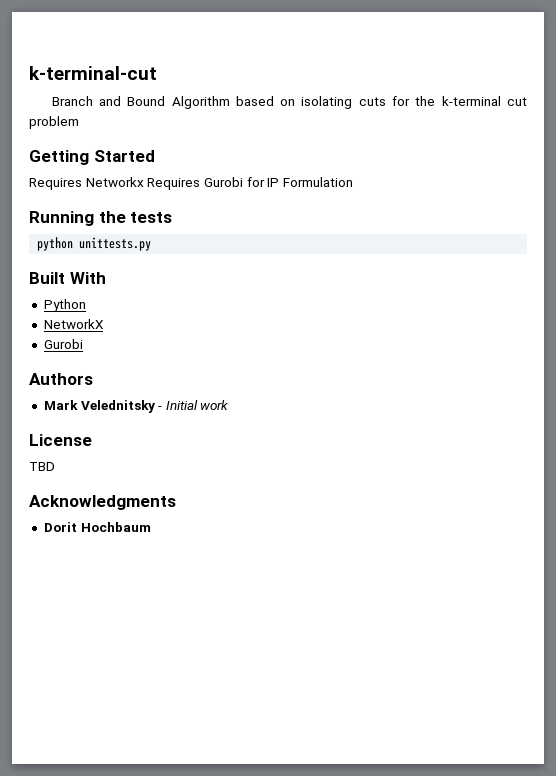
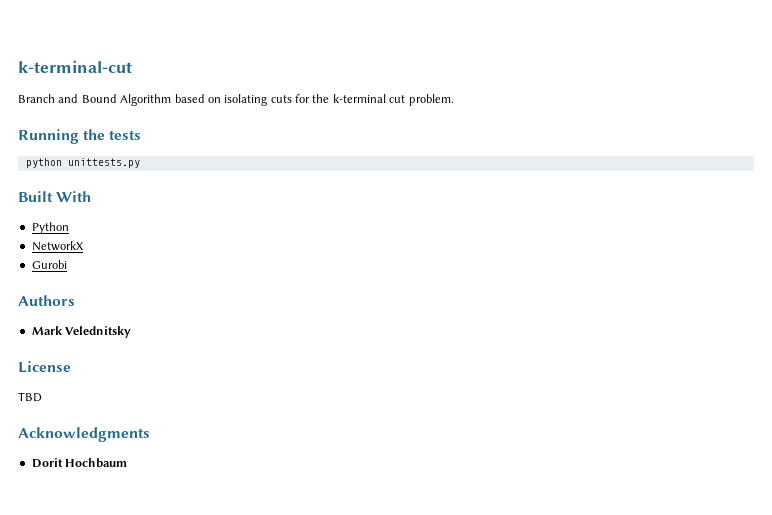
[29,116,79,129] [29,150,155,165] [29,177,353,190] problem // Getting Started // Requires Networkx Requires Gurobi for IP Formulation -> [408,94,454,106] problem.
[158,400,229,410] - Initial work -> (132, 332) none

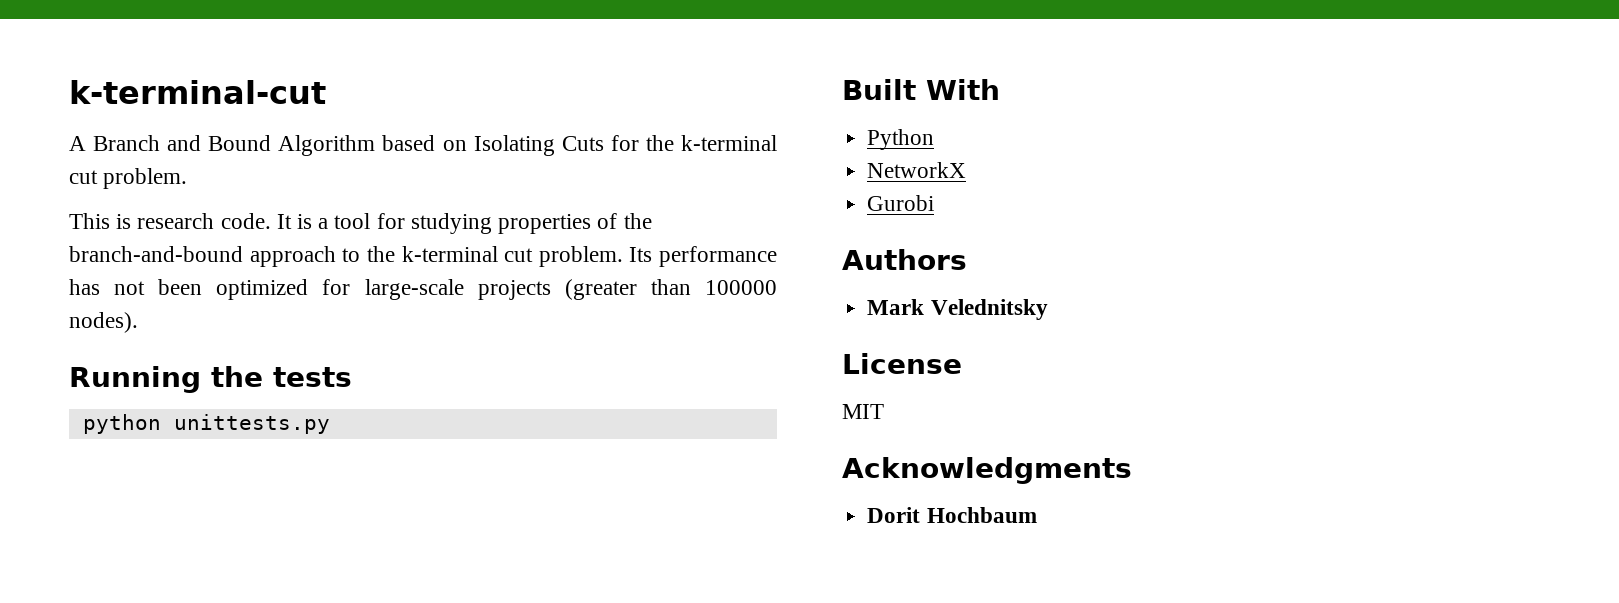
(132, 66) none -> [69,136,86,151] A
[224,94,292,106] isolating cuts -> [473,135,604,156] Isolating Cuts
(454, 100) none -> [69,213,652,234] [69,246,777,267] [69,279,777,300] [69,312,138,333] // This is research code. It is a tool for studying properties of the branch-and-bound approach to the k-terminal cut problem. Its performance has not been optimized for large-scale projects (greater than 100000 nodes).
[18,392,42,402] TBD -> [842,404,884,419] MIT

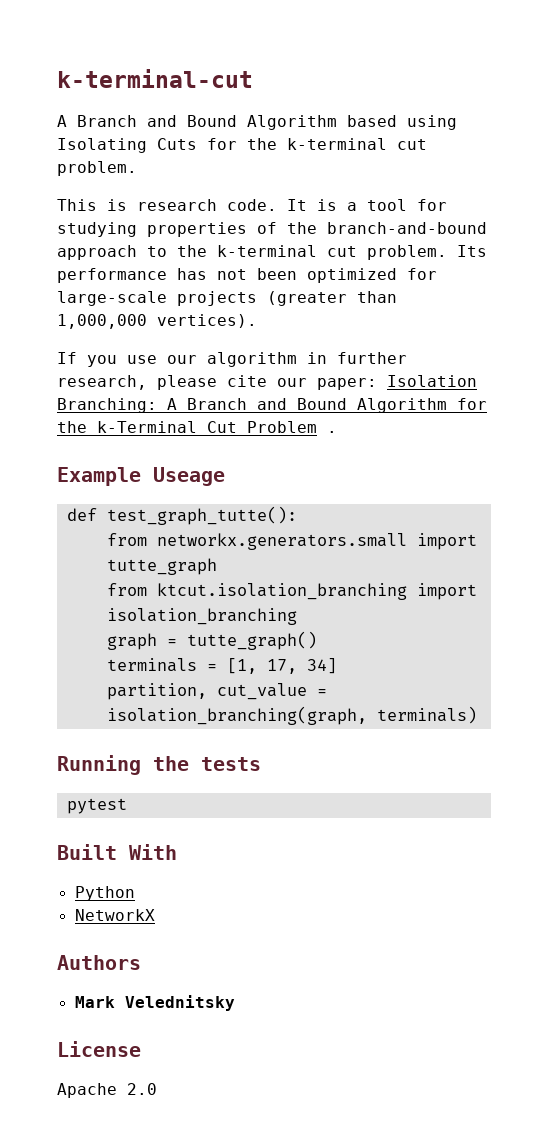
[442,140,467,151] on -> [407,115,457,130] using
[704,280,777,295] [69,312,138,333] 100000 nodes). -> [57,314,257,329] [57,352,407,367] [57,375,477,390] [57,398,487,413] [57,421,337,433] [57,467,225,486] [66,506,297,525] [106,533,477,550] [106,558,217,575] [106,583,477,600] [106,608,297,625] [106,631,317,650] [106,658,337,674] [106,683,327,700] [106,706,477,725] 1,000,000 vertices). // If you use our algorithm in further research, please cite our paper: Isolation Branching: A Branch and Bound Algorithm for the k-Terminal Cut Problem . // Example Useage // def test_graph_tutte(): // from networkx.generators.small import tutte_graph // from ktcut.isolation_branching import isolation_branching // graph = tutte_graph() // terminals = [1, 17, 34] // partition, cut_value = isolation_branching(graph, terminals)
[82,414,330,434] python unittests.py -> [66,798,127,814] pytest
[867,195,935,211] // Gurobi -> (155, 915) none
[842,404,884,419] [842,457,1132,484] [867,507,1037,523] MIT // Acknowledgments // Dorit Hochbaum -> [57,1083,157,1098] Apache 2.0

